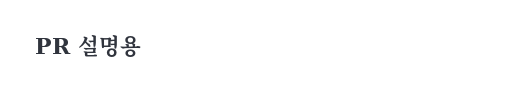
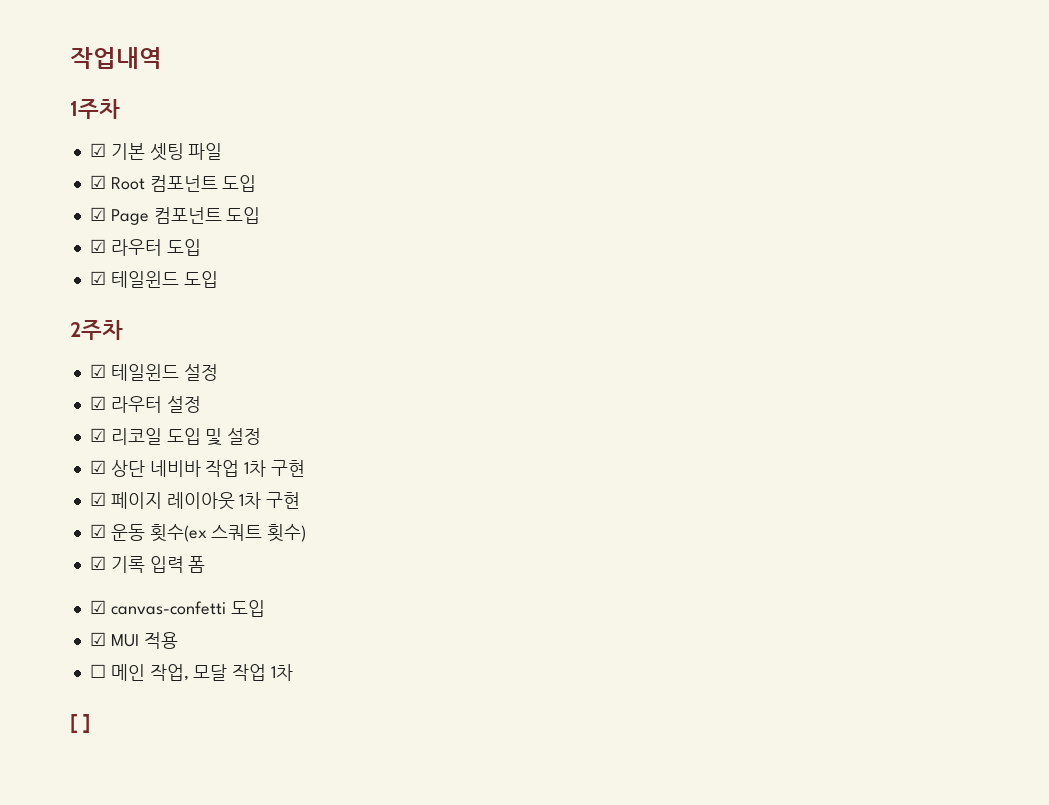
[35,35,141,57] PR 설명용 -> [70,47,162,69] [70,99,120,119] [89,143,223,161] [89,175,257,192] [89,207,261,225] [89,239,201,256] [89,271,218,288] [70,320,123,340] [89,364,218,381] [89,396,201,413] [89,428,262,446] [89,460,306,477] [89,492,301,510] [89,524,307,542] [89,556,206,573] [89,600,265,617] [89,632,178,649] [89,664,294,681] [70,714,90,733] 작업내역 // 1주차 // ☑ 기본 셋팅 파일 // ☑ Root 컴포넌트 도입 // ☑ Page 컴포넌트 도입 // ☑ 라우터 도입 // ☑ 테일윈드 도입 // 2주차 // ☑ 테일윈드 설정 // ☑ 라우터 설정 // ☑ 리코일 도입 및 설정 // ☑ 상단 네비바 작업 1차 구현 // ☑ 페이지 레이아웃 1차 구현 // ☑ 운동 횟수(ex 스쿼트 횟수) // ☑ 기록 입력 폼 // ☑ canvas-confetti 도입 // ☑ MUI 적용 // ☐ 메인 작업, 모달 작업 1차 // [ ]

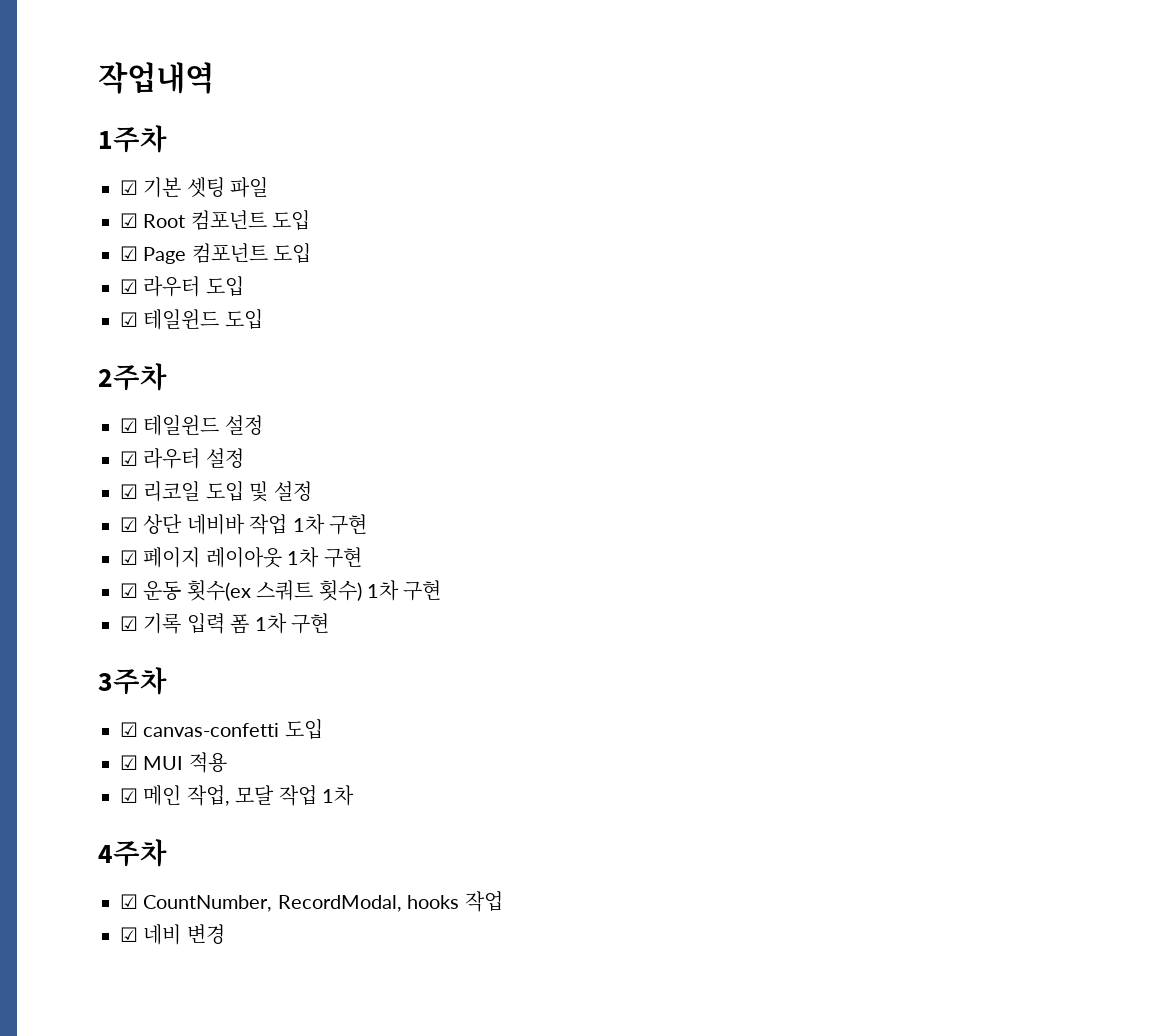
(307, 533) none -> [367,580,442,601] 1차 구현
(206, 564) none -> [254,613,329,634] [98,667,167,695] 1차 구현 // 3주차
[89,664,106,678] ☐ -> [120,788,138,803] ☑
[70,714,90,733] [ ] -> [98,839,167,867] [120,891,503,912] [120,924,225,945] 4주차 // ☑ CountNumber, RecordModal, hooks 작업 // ☑ 네비 변경

